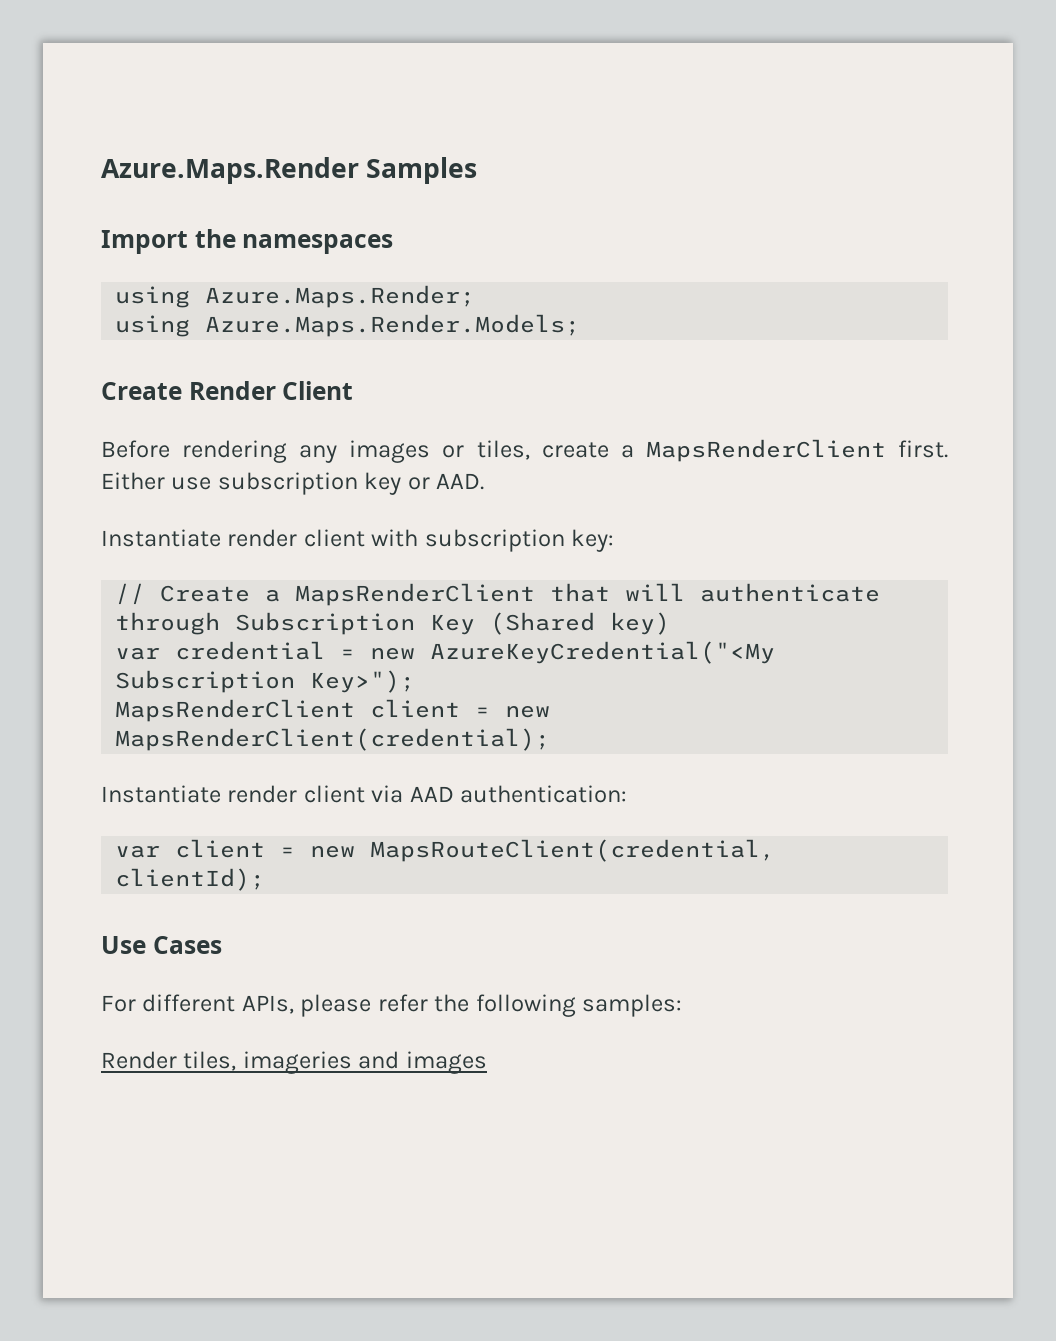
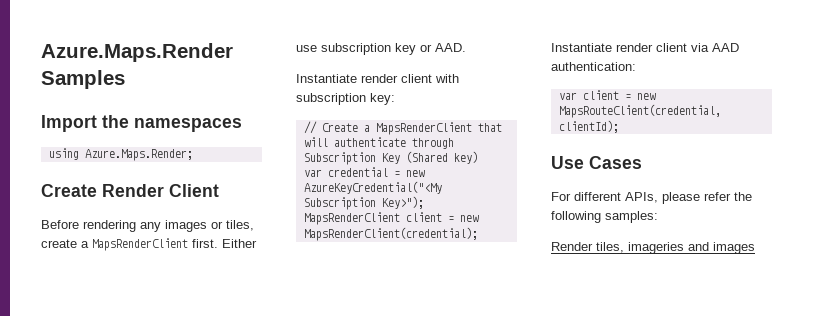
[115,314,581,337] // using Azure.Maps.Render.Models; -> (193, 155) none

